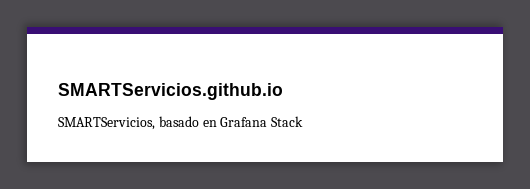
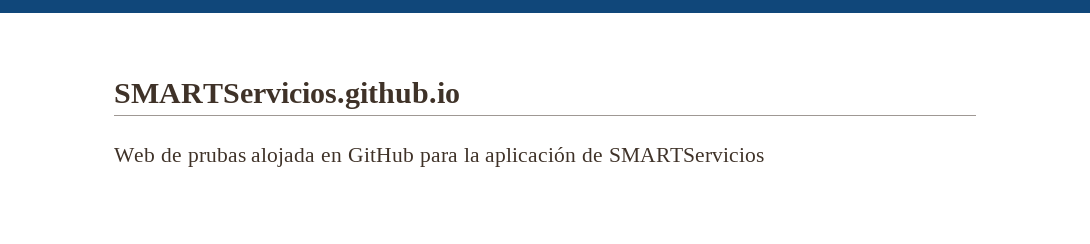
[58,116,304,130] SMARTServicios, basado en Grafana Stack -> [114,147,765,167] Web de prubas alojada en GitHub para la aplicación de SMARTServicios

